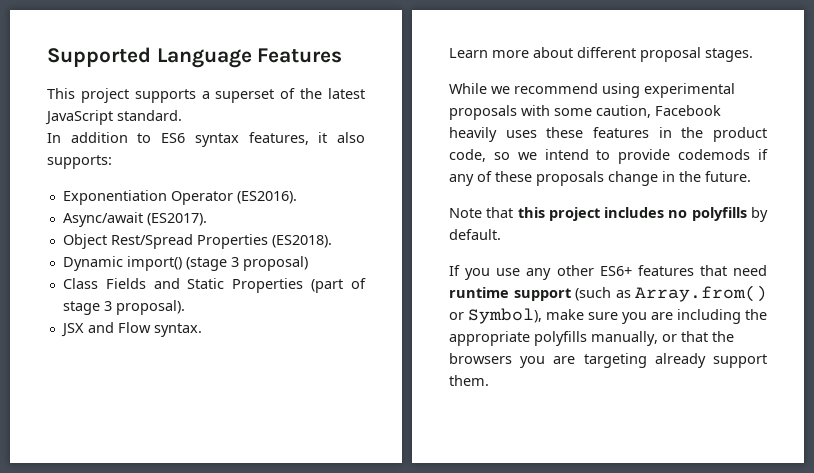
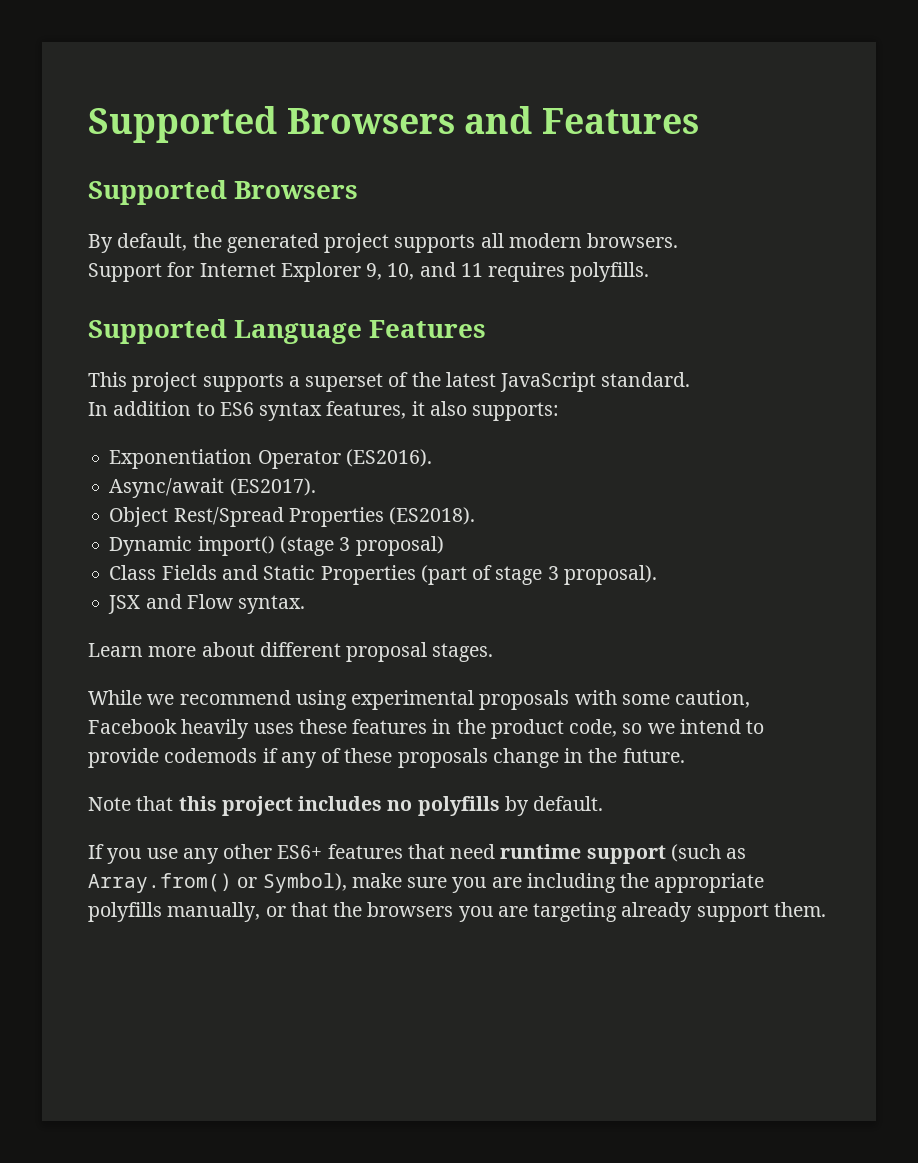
[47,47,151,67] Supported -> [88,106,699,143] [88,180,359,205] [88,233,679,253] [88,262,650,282] [88,319,227,344] Supported Browsers and Features // Supported Browsers // By default, the generated project supports all modern browsers. // Support for Internet Explorer 9, 10, and 11 requires polyfills. // Supported

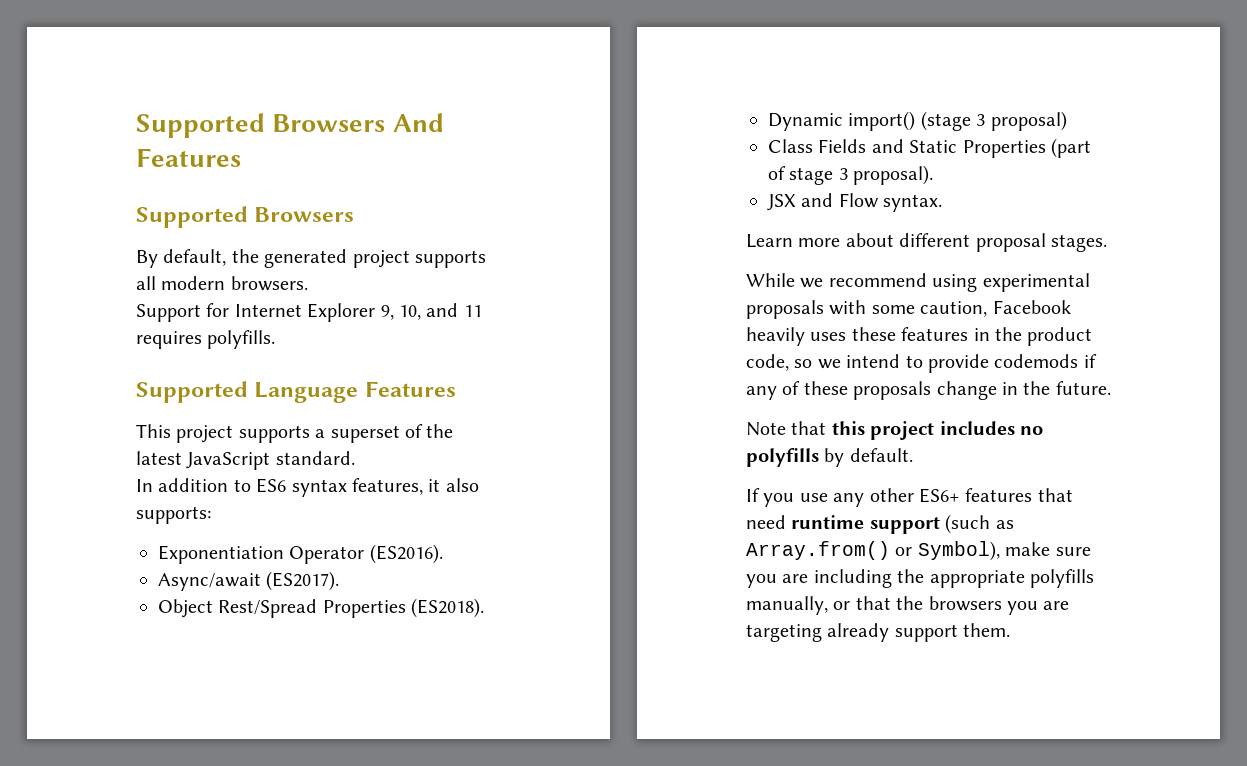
[88,106,533,143] Supported Browsers and -> [136,113,444,138] Supported Browsers And

